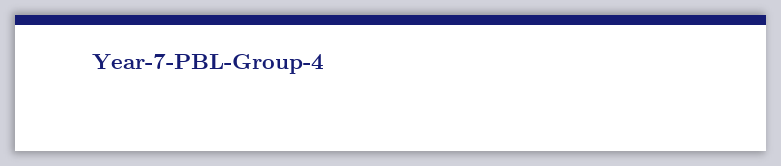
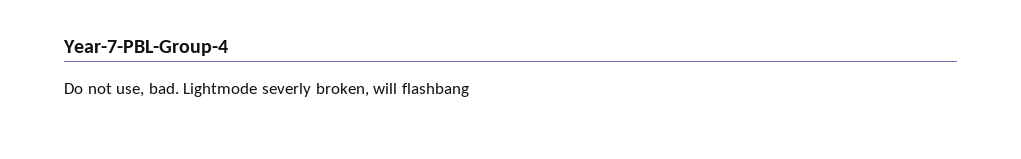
(324, 64) none -> [64,83,469,97] // Do not use, bad. Lightmode severly broken, will flashbang

